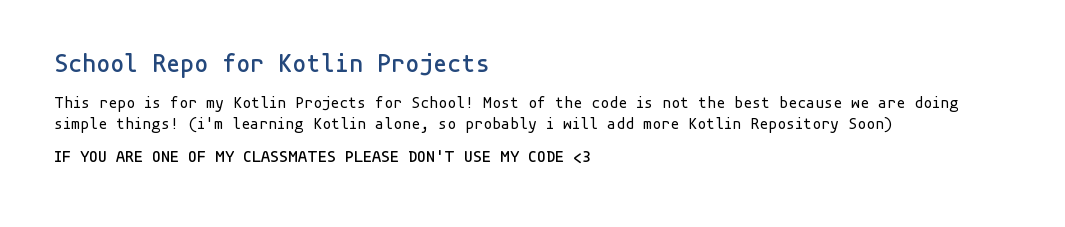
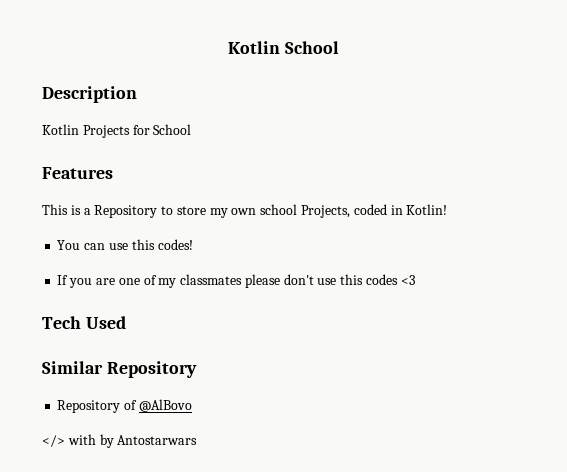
[54,53,490,78] [54,96,959,112] [54,117,892,133] [54,150,591,164] School Repo for Kotlin Projects // This repo is for my Kotlin Projects for School! Most of the code is not the best because we are doing simple things! (i'm learning Kotlin alone, so probably i will add more Kotlin Repository Soon) // IF YOU ARE ONE OF MY CLASSMATES PLEASE DON'T USE MY CODE <3 -> [228,41,339,54] [42,86,137,103] [42,124,192,138] [42,167,113,179] [42,204,448,218] [57,239,193,250] [57,274,415,288] [42,316,126,329] [42,361,197,378] [57,399,192,413] [42,434,198,448] Kotlin School // Description // Kotlin Projects for School // Features // This is a Repository to store my own school Projects, coded in Kotlin! // You can use this codes! // If you are one of my classmates please don't use this codes <3 // Tech Used // Similar Repository // Repository of @AlBovo // </> with by Antostarwars

